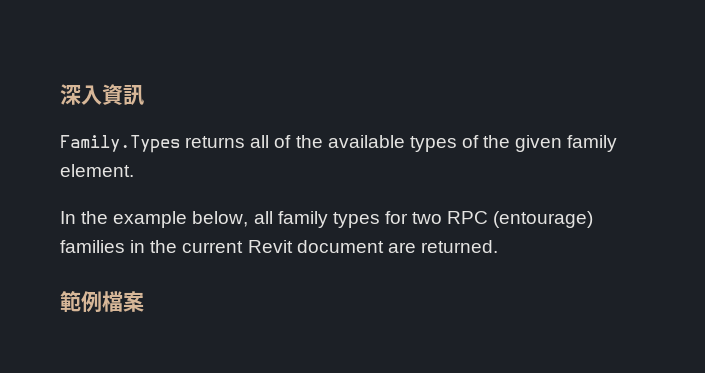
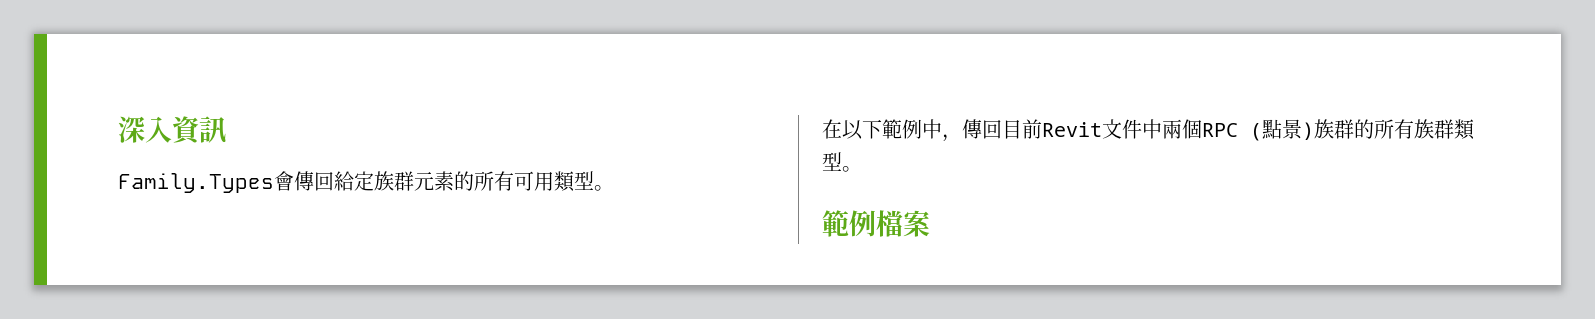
[185,135,618,152] [60,164,134,177] [60,211,594,228] [60,240,498,253] returns all of the available types of the given family element. // In the example below, all family types for two RPC (entourage) families in the current Revit document are returned. -> [274,171,614,192] [822,119,1475,142] [822,152,862,172] 會傳回給定族群元素的所有可用類型。 // 在以下範例中，傳回目前Revit文件中兩個RPC (點景)族群的所有族群類型。

